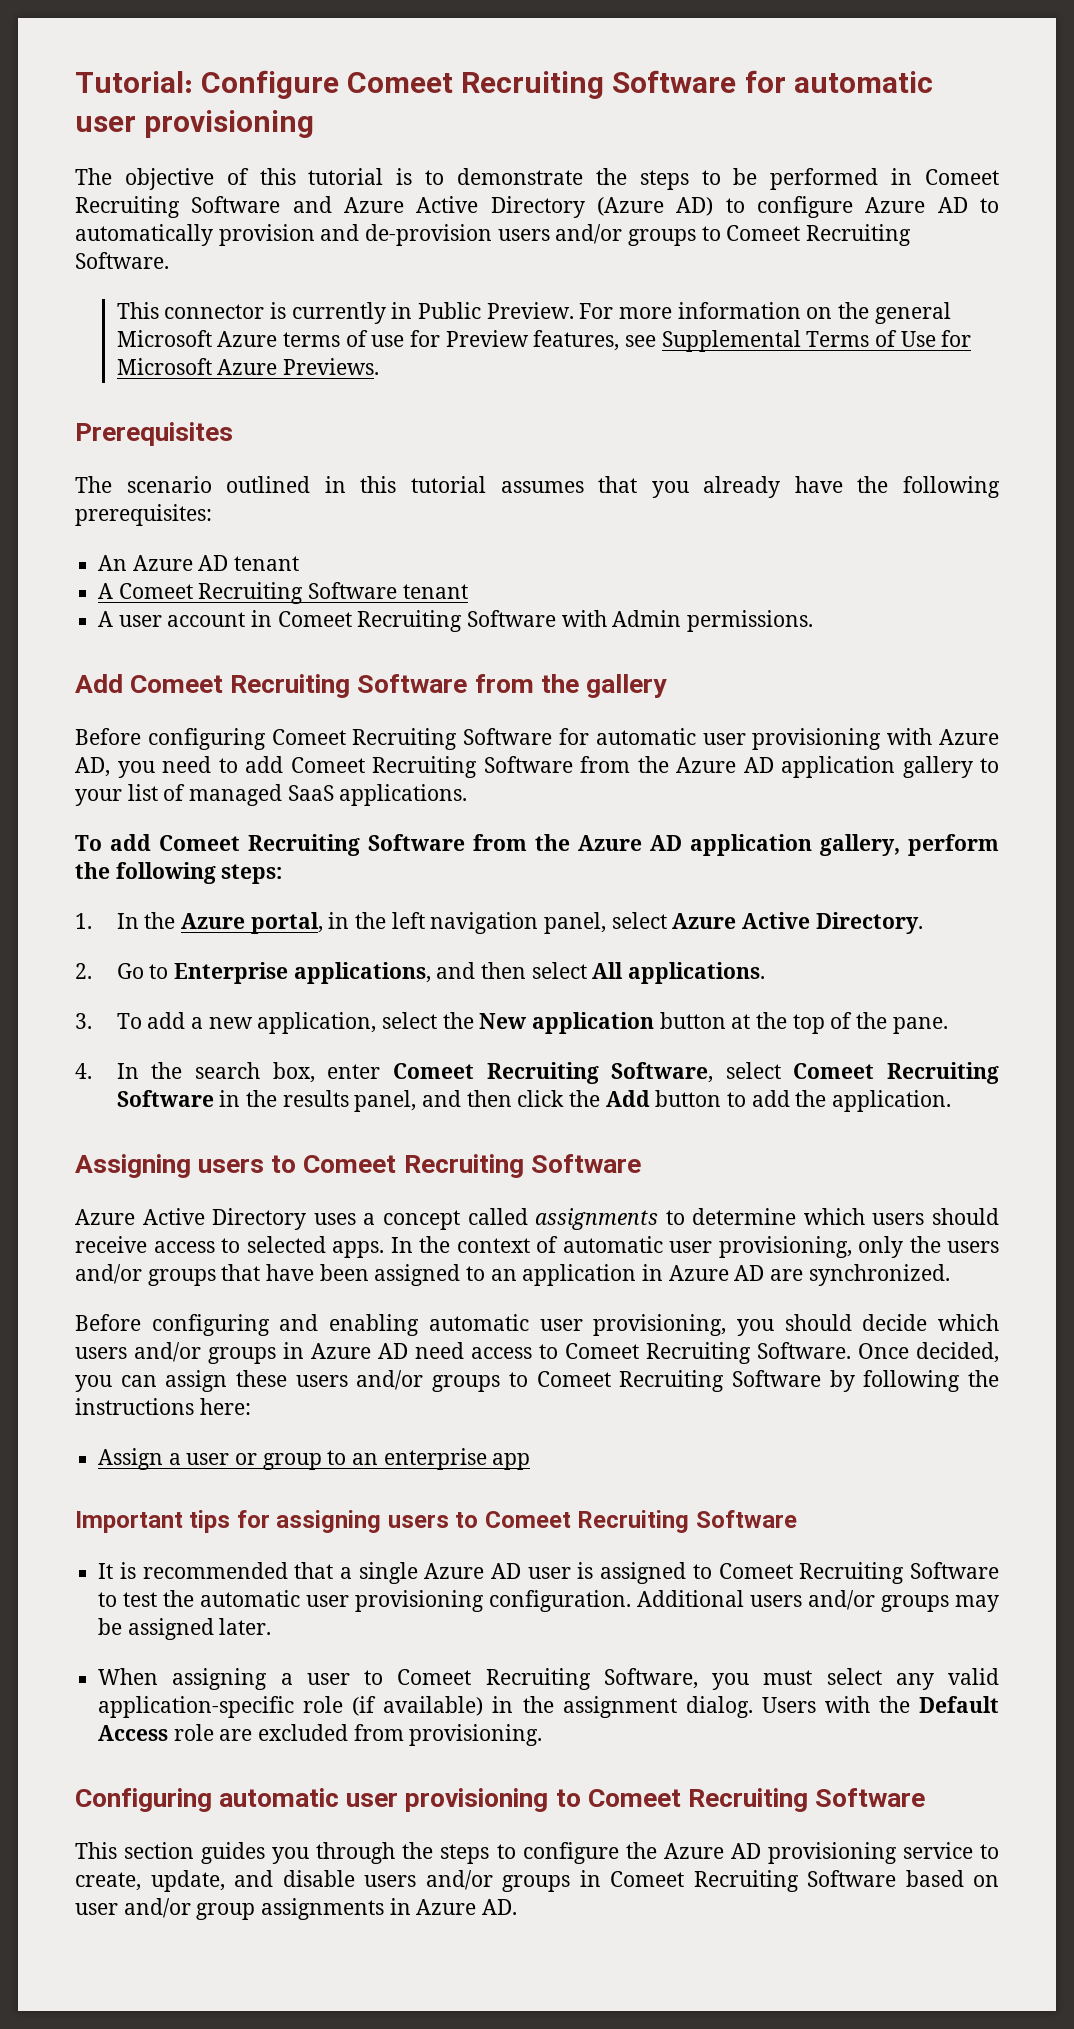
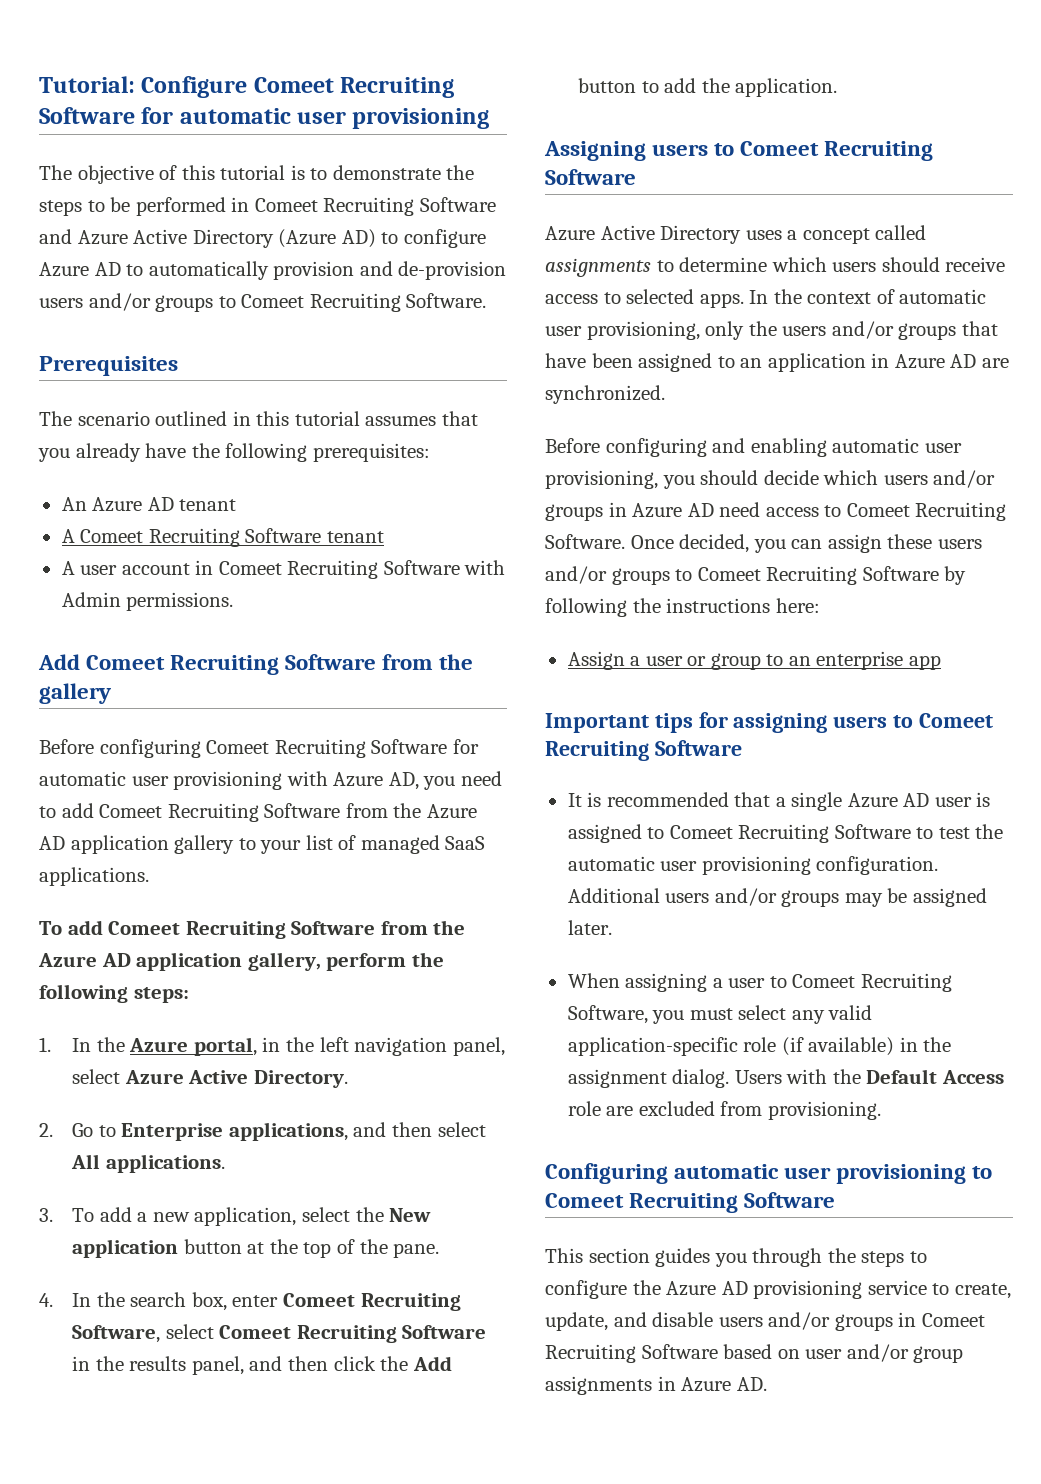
[116,302,951,324] [116,330,972,352] [116,358,380,375] // This connector is currently in Public Preview. For more information on the general Microsoft Azure terms of use for Preview features, see Supplemental Terms of Use for Microsoft Azure Previews. -> (487, 300) none

